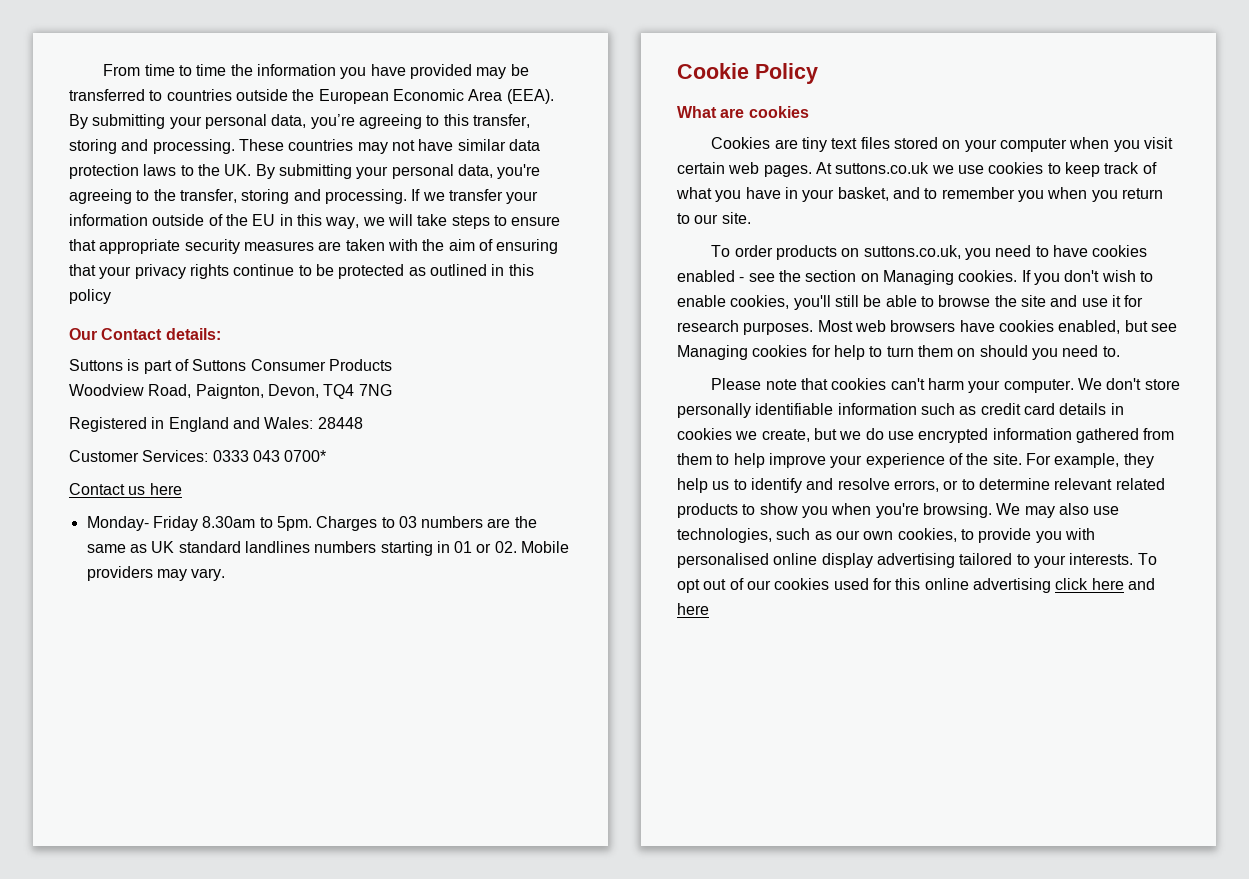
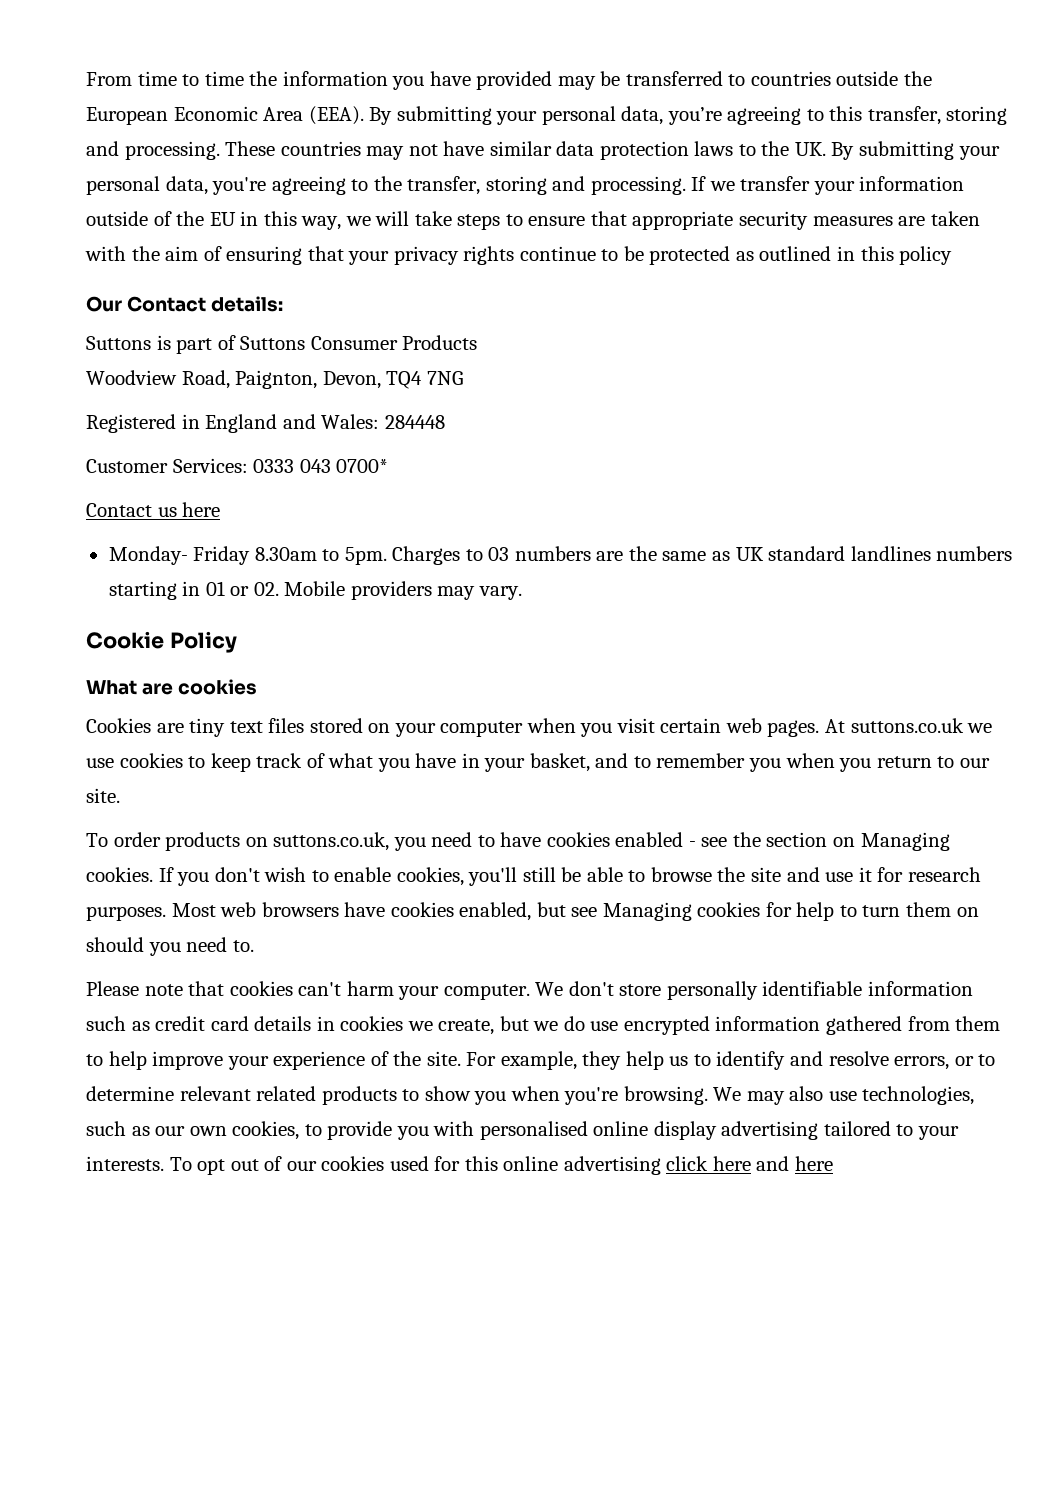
[317,417,363,429] 28448 -> [384,415,445,429] 284448

